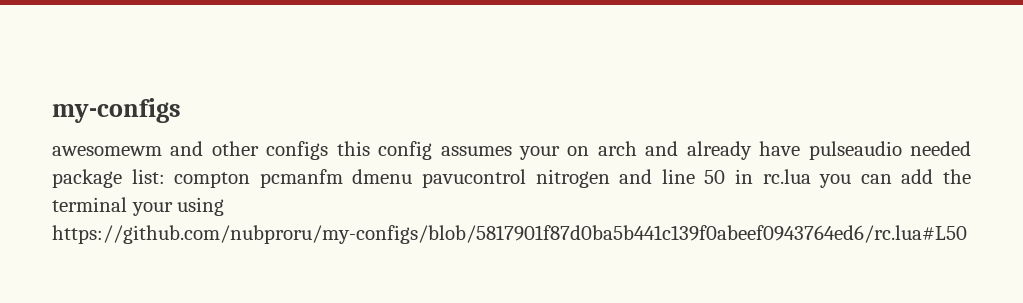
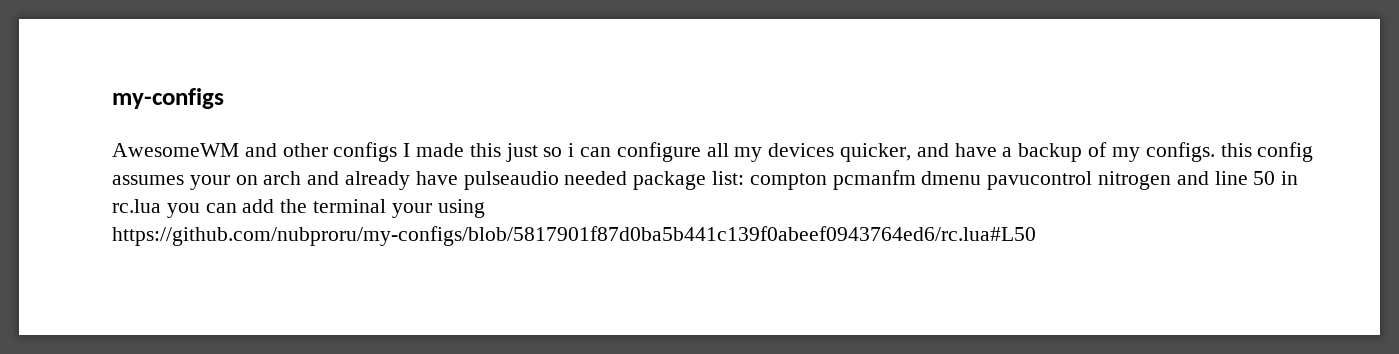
[52,146,162,156] awesomewm -> [112,143,239,157] AwesomeWM
(329, 150) none -> [403,142,1215,162] I made this just so i can configure all my devices quicker, and have a backup of my configs.

